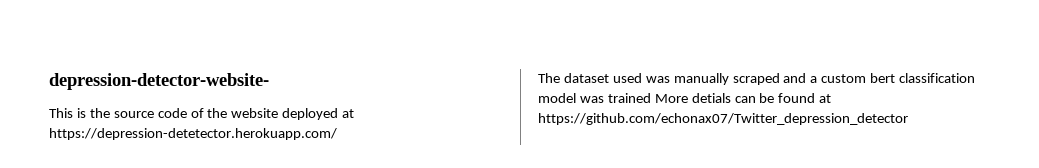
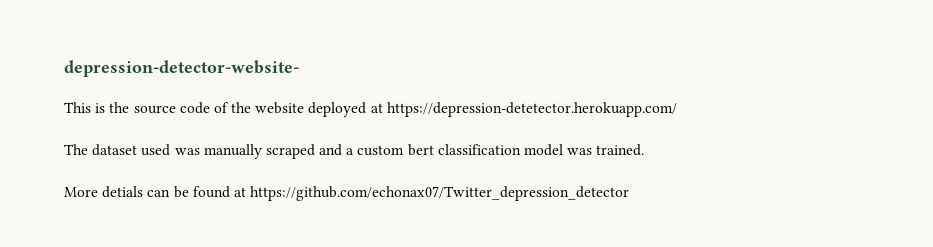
[607,93,651,103] trained -> [596,144,645,156] trained. //

